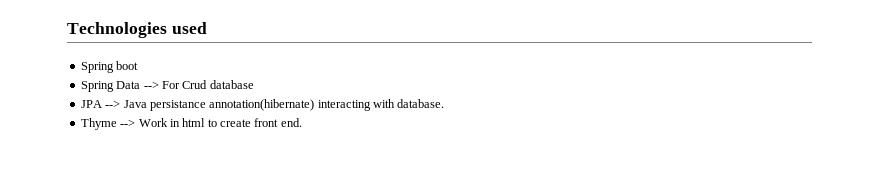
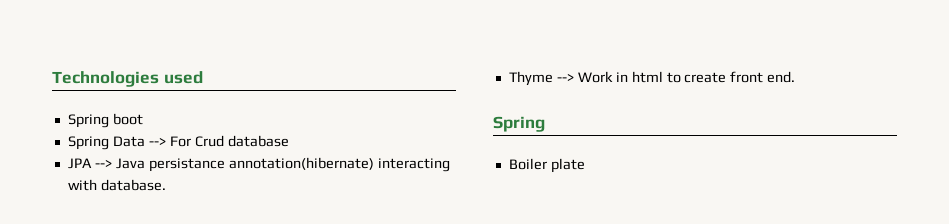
(302, 122) none -> [493,116,545,132] [508,158,585,173] // Spring // Boiler plate

